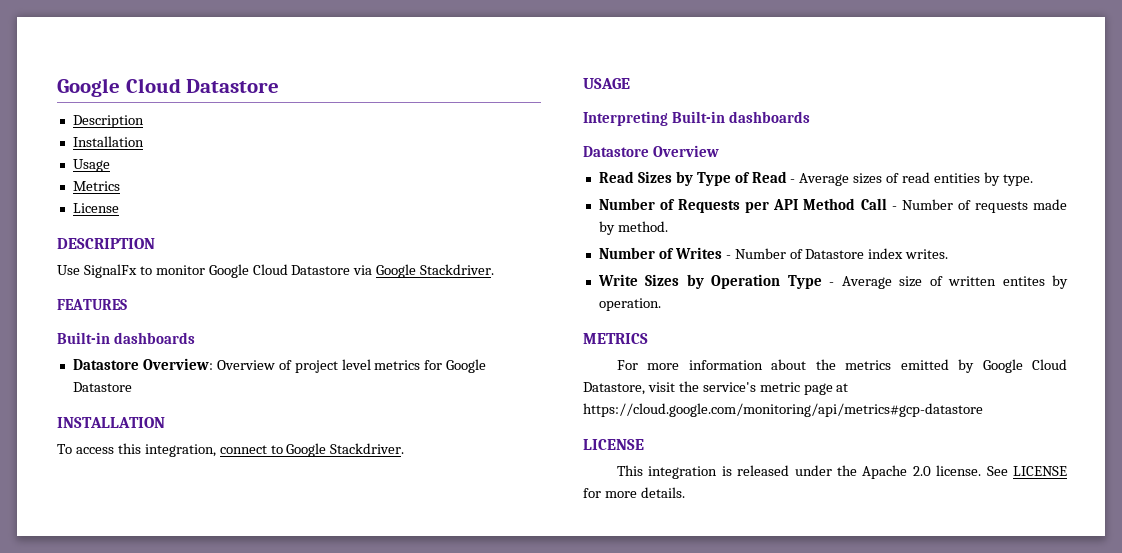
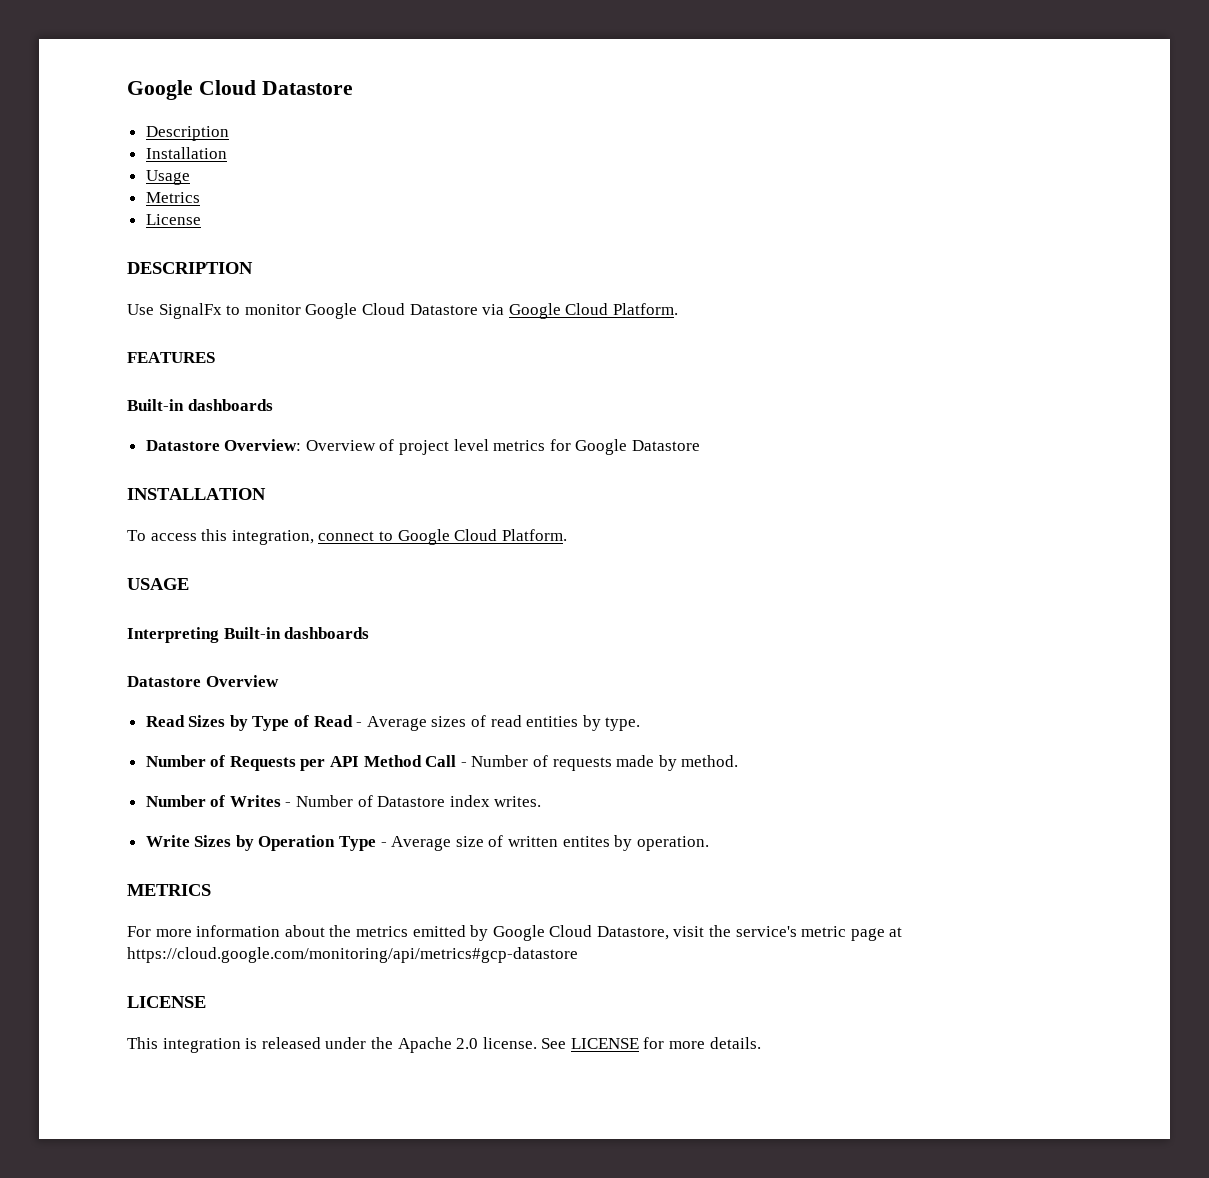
[420,264,495,275] Stackdriver. -> [565,303,678,315] Cloud Platform.
[330,443,405,454] Stackdriver. -> [454,529,567,541] Cloud Platform.

